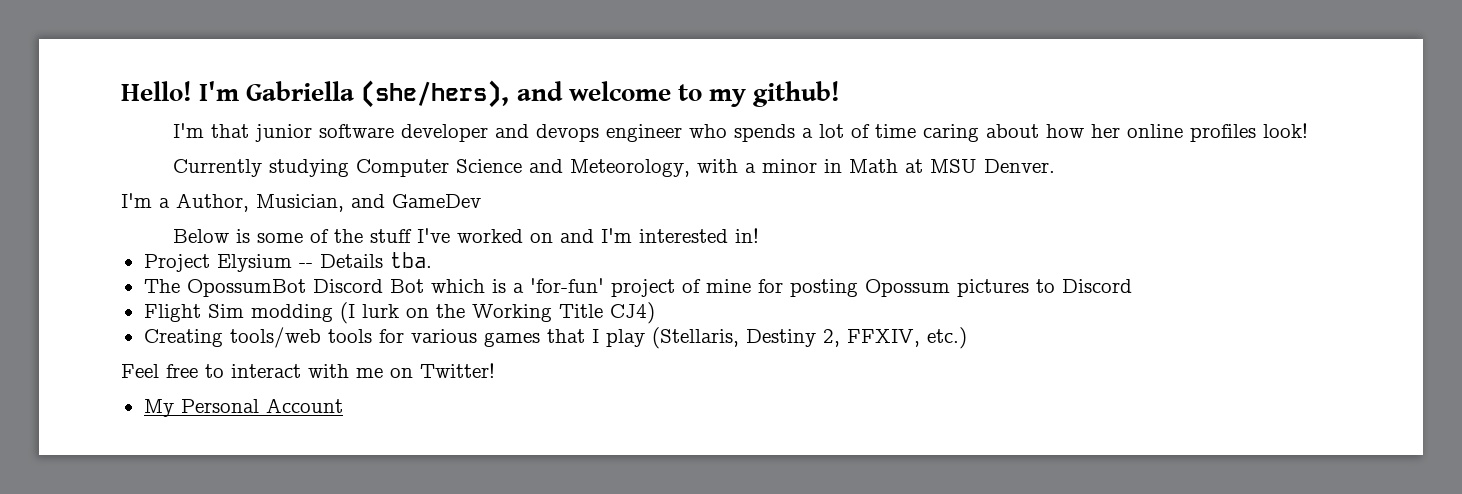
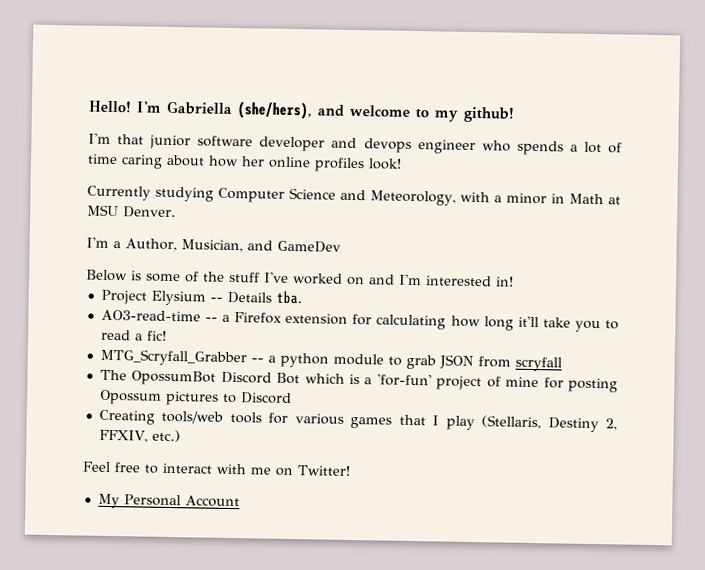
(432, 260) none -> [100,309,619,333] [100,329,167,341] [99,348,562,372] // AO3-read-time -- a Firefox extension for calculating how long it'll take you to read a fic! // MTG_Scryfall_Grabber -- a python module to grab JSON from scryfall
[143,302,655,324] // Flight Sim modding (I lurk on the Working Title CJ4) -> (292, 398) none

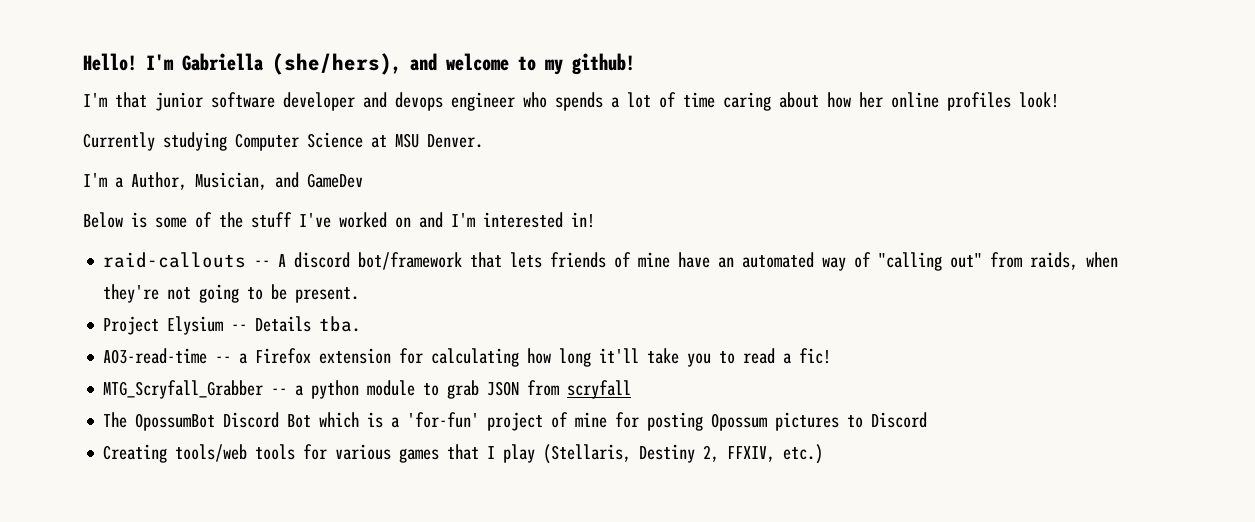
[340,189,604,206] and Meteorology, with a minor in Math -> (363, 140) none
(514, 281) none -> [103,252,1119,271] [103,284,360,303] // raid-callouts -- A discord bot/framework that lets friends of mine have an automated way of "calling out" from raids, when they're not going to be present.
[82,461,350,477] [97,493,240,509] // Feel free to interact with me on Twitter! // My Personal Account -> (824, 454) none

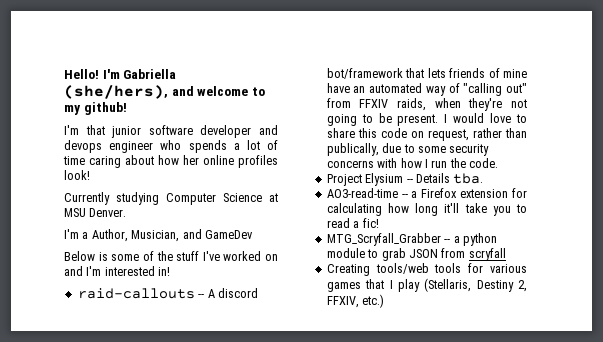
(1023, 260) none -> [359,99,389,108] FFXIV
(360, 295) none -> [444,113,527,123] [326,128,527,141] [326,143,490,156] [326,158,498,168] I would love to share this code on request, rather than publically, due to some security concerns with how I run the code.
[103,412,928,431] // The OpossumBot Discord Bot which is a 'for-fun' project of mine for posting Opossum pictures to Discord -> (506, 254) none

